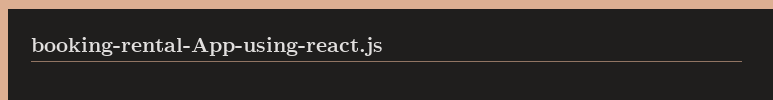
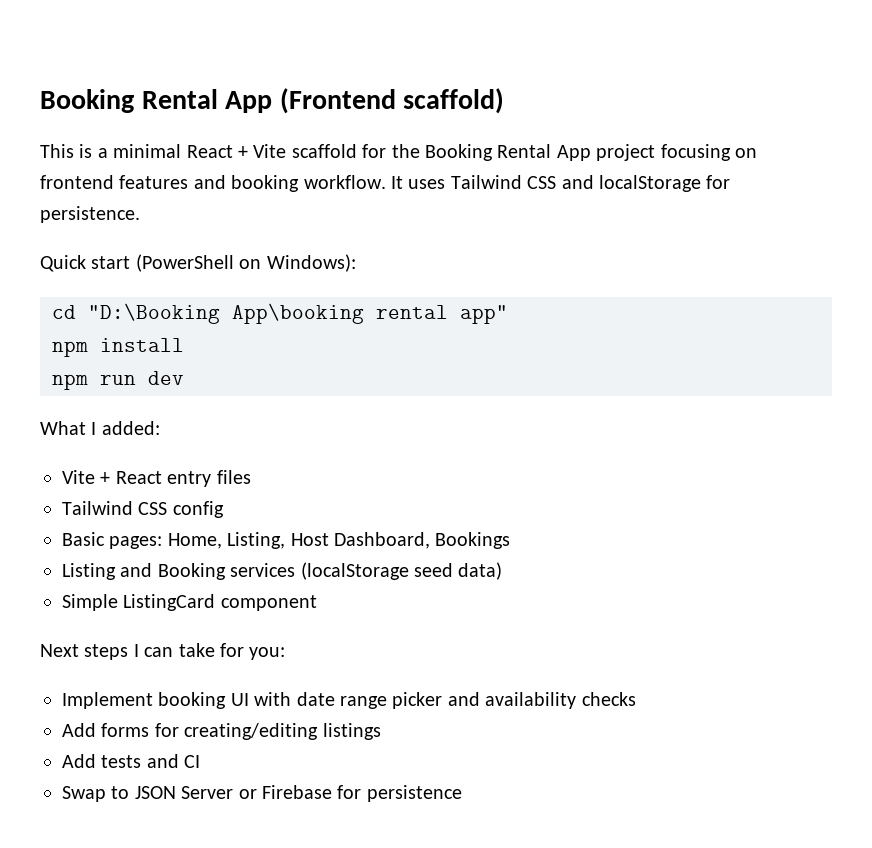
[31,37,383,56] booking-rental-App-using-react.js -> [40,88,505,114] [40,144,757,161] [40,175,731,192] [40,206,140,223] [40,254,356,272] [52,303,508,324] [52,338,184,357] [52,371,184,390] [40,421,160,435] [62,470,251,487] [62,501,224,518] [62,532,511,549] [62,562,503,580] [62,594,317,611] [40,643,286,660] [62,692,636,709] [62,723,381,740] [62,754,201,768] [62,785,462,802] Booking Rental App (Frontend scaffold) // This is a minimal React + Vite scaffold for the Booking Rental App project focusing on frontend features and booking workflow. It uses Tailwind CSS and localStorage for persistence. // Quick start (PowerShell on Windows): // cd "D:\Booking App\booking rental app" // npm install // npm run dev // What I added: // Vite + React entry files // Tailwind CSS config // Basic pages: Home, Listing, Host Dashboard, Bookings // Listing and Booking services (localStorage seed data) // Simple ListingCard component // Next steps I can take for you: // Implement booking UI with date range picker and availability checks // Add forms for creating/editing listings // Add tests and CI // Swap to JSON Server or Firebase for persistence

